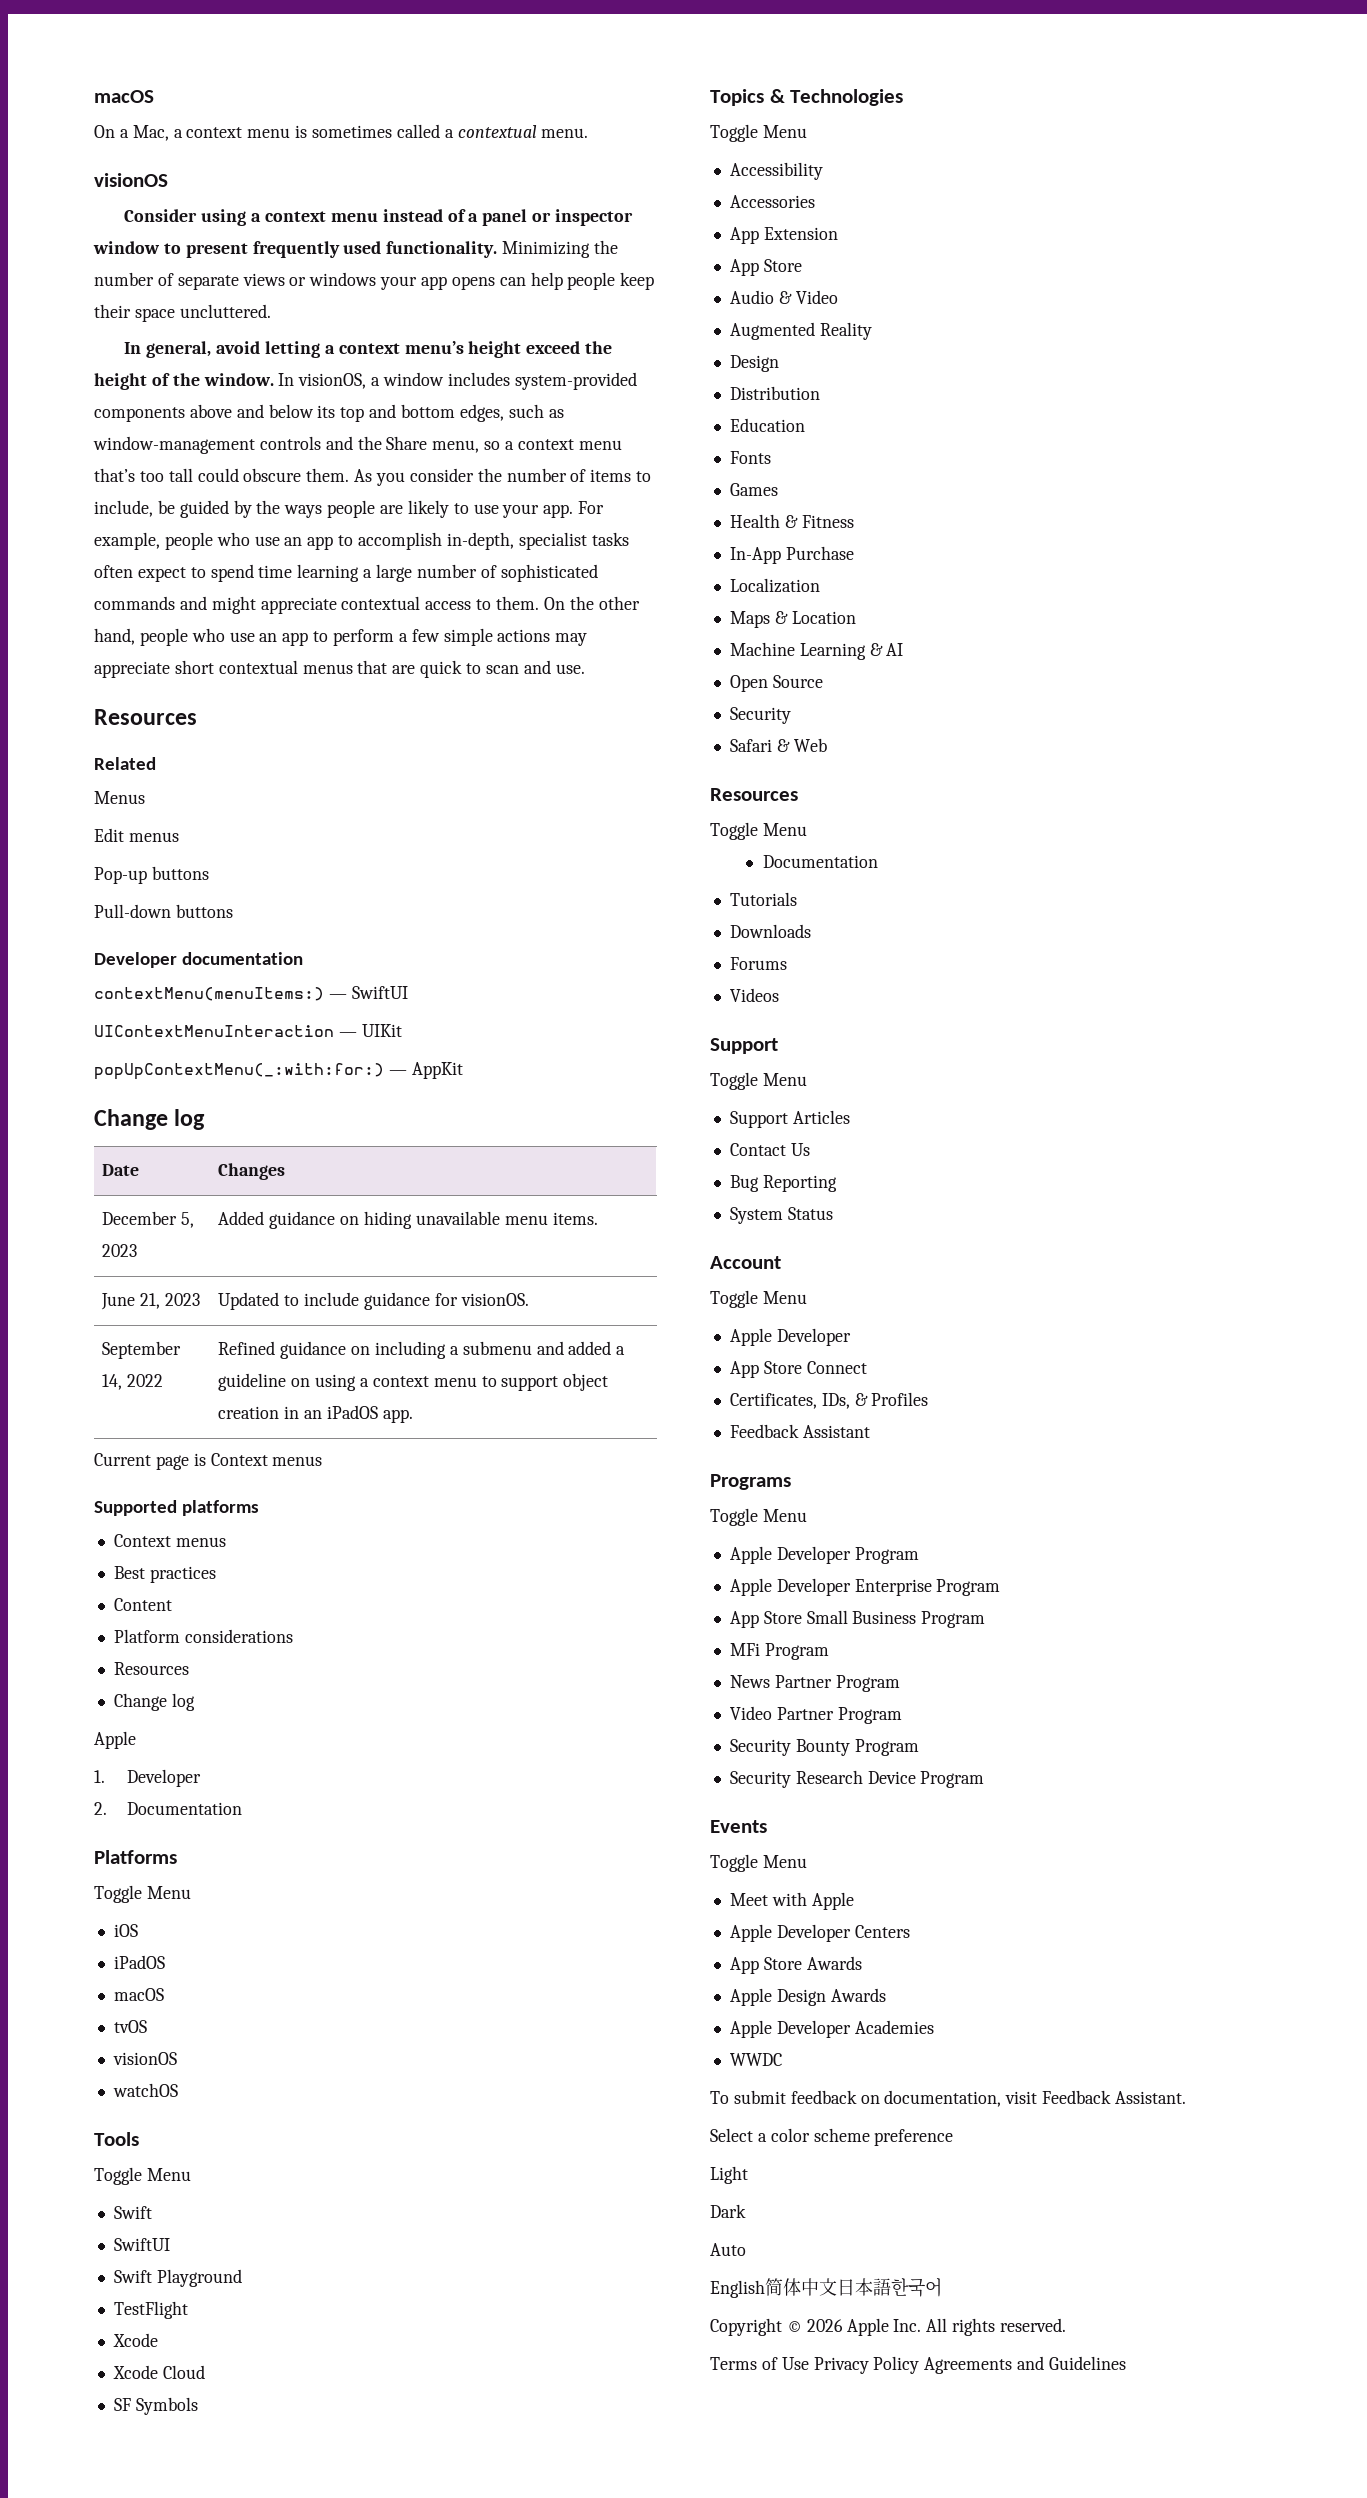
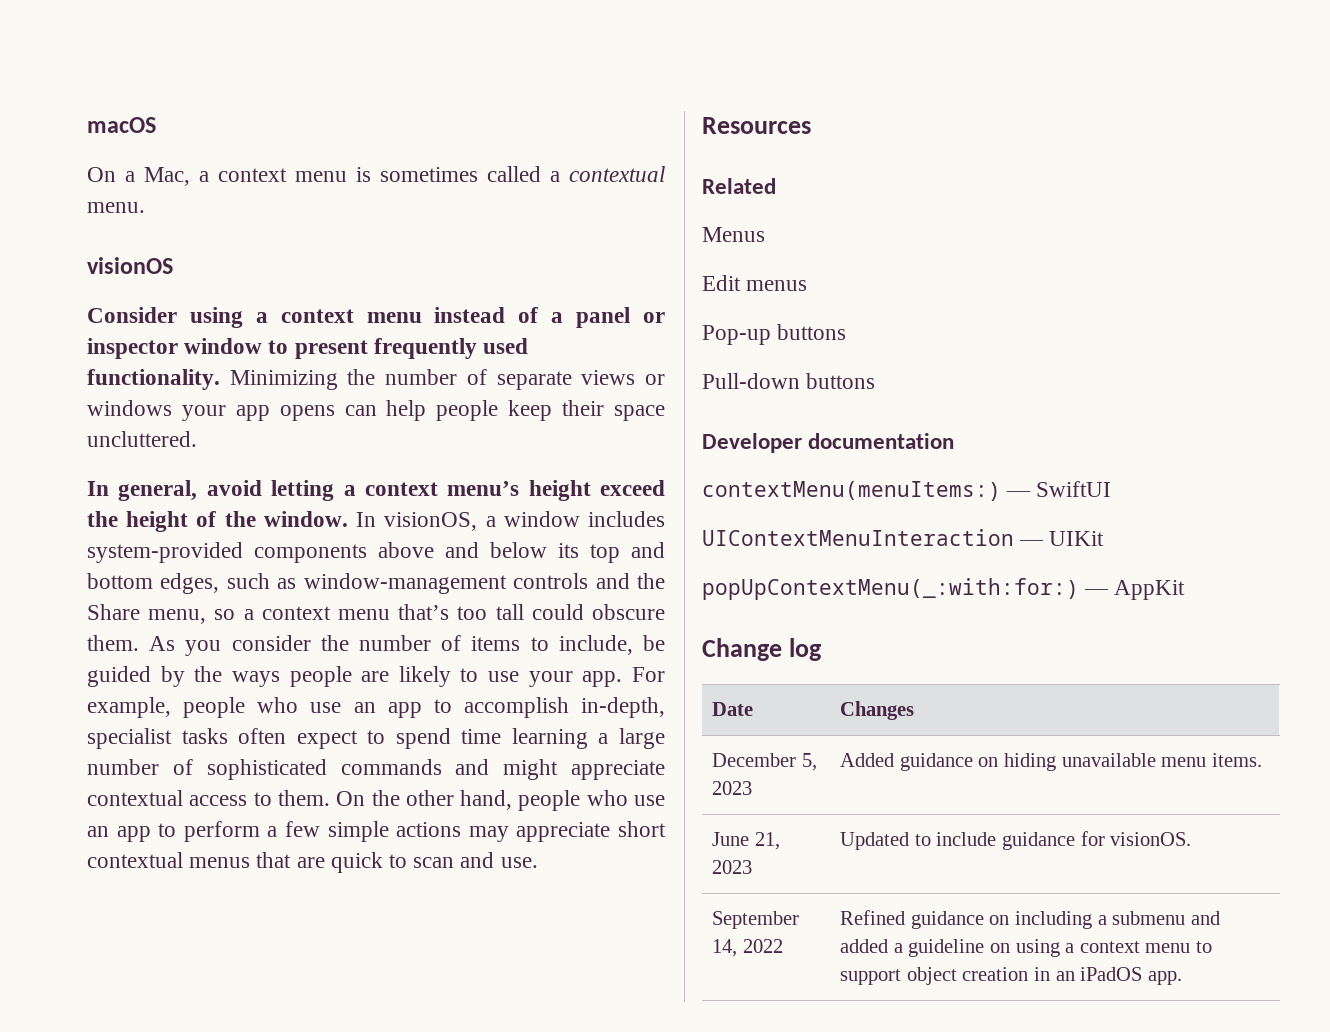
[94,1453,323,1470] [94,1500,260,1516] [113,1534,226,1547] [113,1566,216,1583] [113,1598,172,1611] [113,1629,293,1643] [113,1662,189,1675] [113,1693,195,1711] [94,1731,136,1749] [94,1769,201,1787] [94,1802,242,1815] [94,1850,177,1864] [94,1885,191,1903] [113,1924,138,1937] [113,1955,165,1969] [113,1988,164,2001] [113,2020,147,2033] [112,2052,177,2065] [112,2083,178,2097] [94,2132,139,2146] [94,2167,191,2185] [113,2206,152,2219] [113,2238,170,2251] [113,2269,242,2287] [113,2301,188,2319] [112,2333,158,2347] [112,2365,205,2379] [113,2397,198,2415] [710,89,904,106] [710,124,807,142] [729,162,823,180] [729,195,815,208] [729,227,838,244] [729,259,802,276] [729,290,838,304] [729,322,872,340] [729,355,779,372] [729,386,820,400] [729,418,805,432] [729,451,771,464] [729,483,778,496] [729,514,854,528] [729,546,854,564] [729,578,820,593] [729,611,856,628] [729,642,904,660] [729,675,823,692] [729,707,791,724] [729,738,827,752] [710,788,798,801] [710,822,807,840] [762,855,878,868] [729,892,797,906] [729,924,811,938] [729,957,787,970] [729,988,779,1002] [710,1038,778,1054] [710,1072,807,1090] [729,1110,850,1128] [729,1143,810,1156] [729,1175,837,1192] [729,1207,833,1224] [710,1256,781,1269] [710,1290,807,1308] [729,1328,851,1346] [729,1361,867,1378] [729,1392,929,1409] [729,1424,870,1438] [710,1474,791,1490] [710,1508,807,1526] [729,1546,919,1564] [729,1578,1001,1596] [729,1610,986,1628] [729,1643,829,1660] [729,1675,900,1692] [729,1706,902,1724] [729,1739,919,1756] [729,1770,985,1788] [710,1820,767,1833] [710,1854,807,1872] [729,1892,854,1910] [729,1924,910,1942] [729,1956,862,1974] [729,1988,886,2006] [729,2020,934,2038] [729,2053,782,2066] [710,2090,1187,2107] [710,2128,954,2146] [710,2166,748,2184] [710,2204,746,2218] [710,2243,746,2256] [710,2278,942,2298] [710,2318,1067,2336] [710,2356,1127,2374] // Current page is Context menus // Supported platforms // Context menus // Best practices // Content // Platform considerations // Resources // Change log // Apple // 1. Developer // 2. Documentation // Platforms // Toggle Menu // iOS // iPadOS // macOS // tvOS // visionOS // watchOS // Tools // Toggle Menu // Swift // SwiftUI // Swift Playground // TestFlight // Xcode // Xcode Cloud // SF Symbols // Topics & Technologies // Toggle Menu // Accessibility // Accessories // App Extension // App Store // Audio & Video // Augmented Reality // Design // Distribution // Education // Fonts // Games // Health & Fitness // In-App Purchase // Localization // Maps & Location // Machine Learning & AI // Open Source // Security // Safari & Web // Resources // Toggle Menu // Documentation // Tutorials // Downloads // Forums // Videos // Support // Toggle Menu // Support Articles // Contact Us // Bug Reporting // System Status // Account // Toggle Menu // Apple Developer // App Store Connect // Certificates, IDs, & Profiles // Feedback Assistant // Programs // Toggle Menu // Apple Developer Program // Apple Developer Enterprise Program // App Store Small Business Program // MFi Program // News Partner Program // Video Partner Program // Security Bounty Program // Security Research Device Program // Events // Toggle Menu // Meet with Apple // Apple Developer Centers // App Store Awards // Apple Design Awards // Apple Developer Academies // WWDC // To submit feedback on documentation, visit Feedback Assistant. // Select a color scheme preference // Light // Dark // Auto // English简体中文日本語한국어 // Copyright © 2026 Apple Inc. All rights reserved. // Terms of Use Privacy Policy Agreements and Guidelines -> (1182, 978) none

